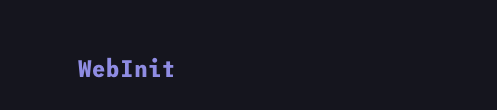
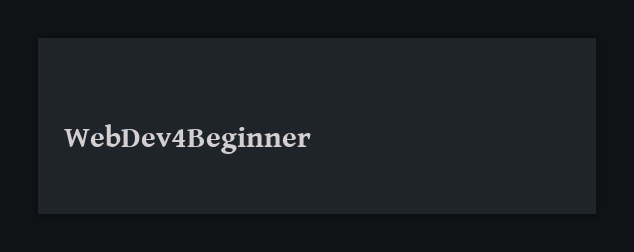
[78,57,176,78] WebInit -> [64,124,311,154] WebDev4Beginner

